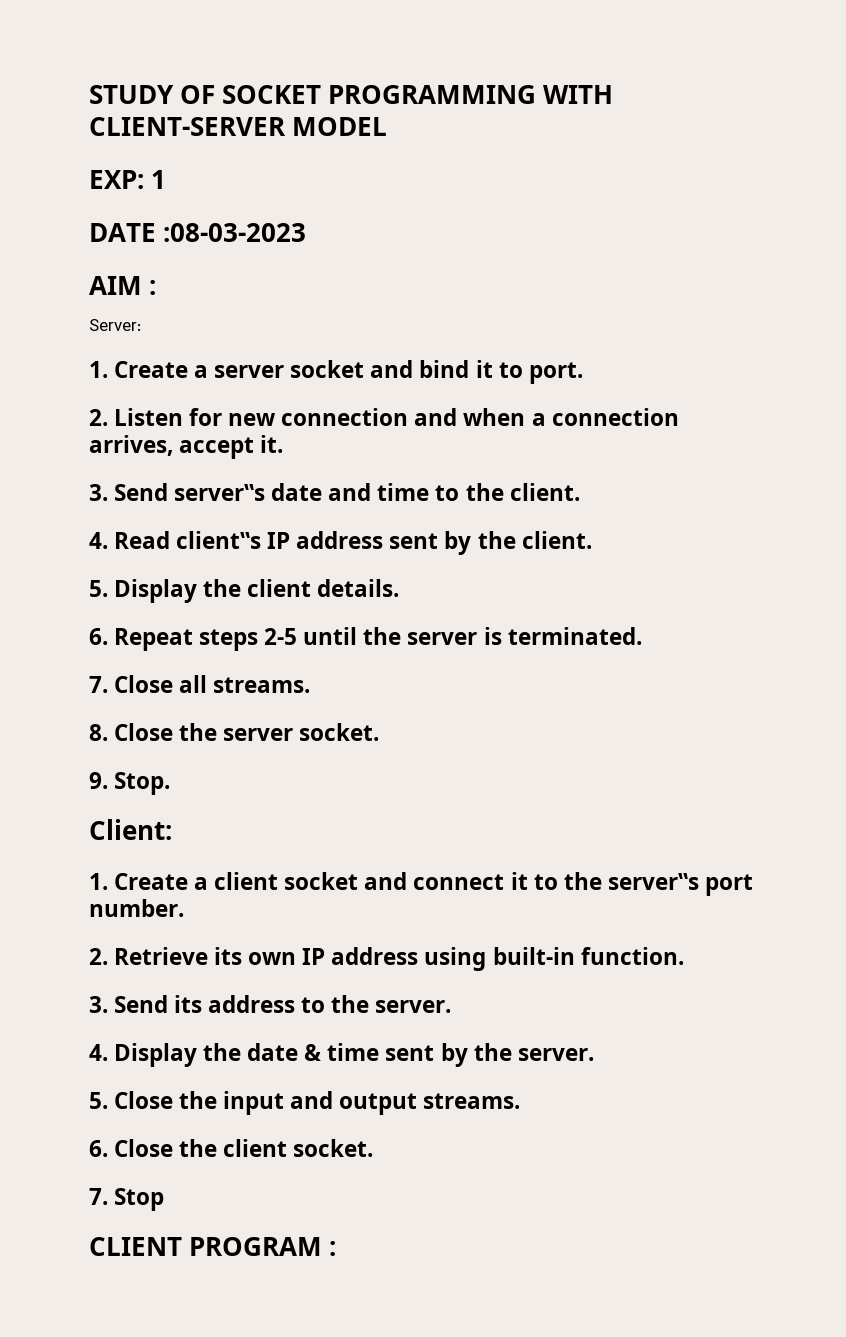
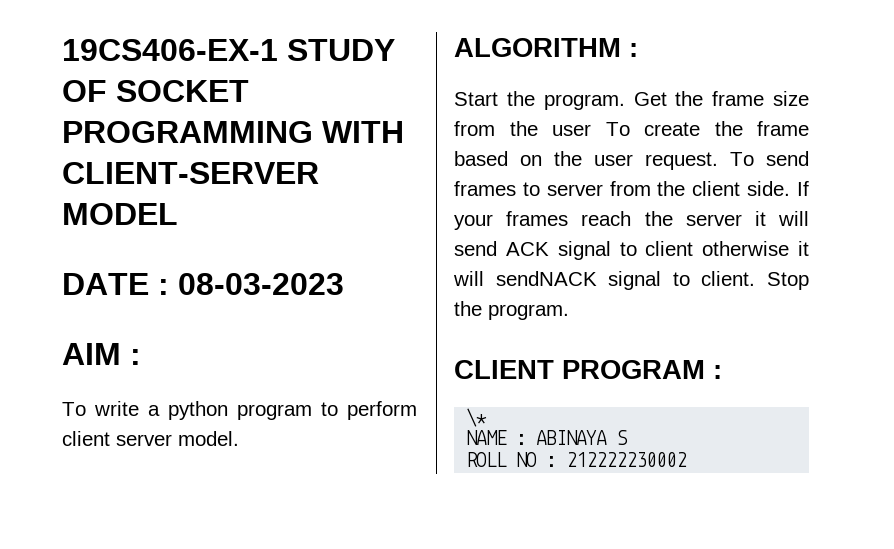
(89, 94) none -> [62,39,278,61] 19CS406-EX-1
[89,170,167,189] // EXP: 1 -> (178, 214) none
[163,223,307,242] :08-03-2023 -> [158,273,344,295] : 08-03-2023
[89,319,141,331] [89,360,583,384] [89,408,679,426] [89,435,284,459] [89,483,580,501] [89,531,592,555] [89,579,400,603] [89,627,642,651] [89,675,311,693] [89,723,380,741] [89,772,171,795] [89,819,172,840] [89,872,753,896] [89,899,184,917] [89,947,684,971] [89,995,452,1013] [89,1043,594,1067] [89,1091,521,1115] [89,1139,374,1157] [89,1188,165,1211] [89,1237,337,1256] Server: // 1. Create a server socket and bind it to port. // 2. Listen for new connection and when a connection arrives, accept it. // 3. Send server‟s date and time to the client. // 4. Read client‟s IP address sent by the client. // 5. Display the client details. // 6. Repeat steps 2-5 until the server is terminated. // 7. Close all streams. // 8. Close the server socket. // 9. Stop. // Client: // 1. Create a client socket and connect it to the server‟s port number. // 2. Retrieve its own IP address using built-in function. // 3. Send its address to the server. // 4. Display the date & time sent by the server. // 5. Close the input and output streams. // 6. Close the client socket. // 7. Stop // CLIENT PROGRAM : -> [62,401,417,420] [62,431,239,446] [454,38,638,57] [454,91,809,110] [454,121,809,136] [454,151,809,170] [454,181,809,196] [454,211,809,230] [454,241,809,260] [453,271,809,290] [454,301,569,320] [454,360,722,379] [466,408,488,427] [466,430,629,445] [466,452,688,467] To write a python program to perform client server model. // ALGORITHM : // Start the program. Get the frame size from the user To create the frame based on the user request. To send frames to server from the client side. If your frames reach the server it will send ACK signal to client otherwise it will sendNACK signal to client. Stop the program. // CLIENT PROGRAM : // \* // NAME : ABINAYA S // ROLL NO : 212222230002

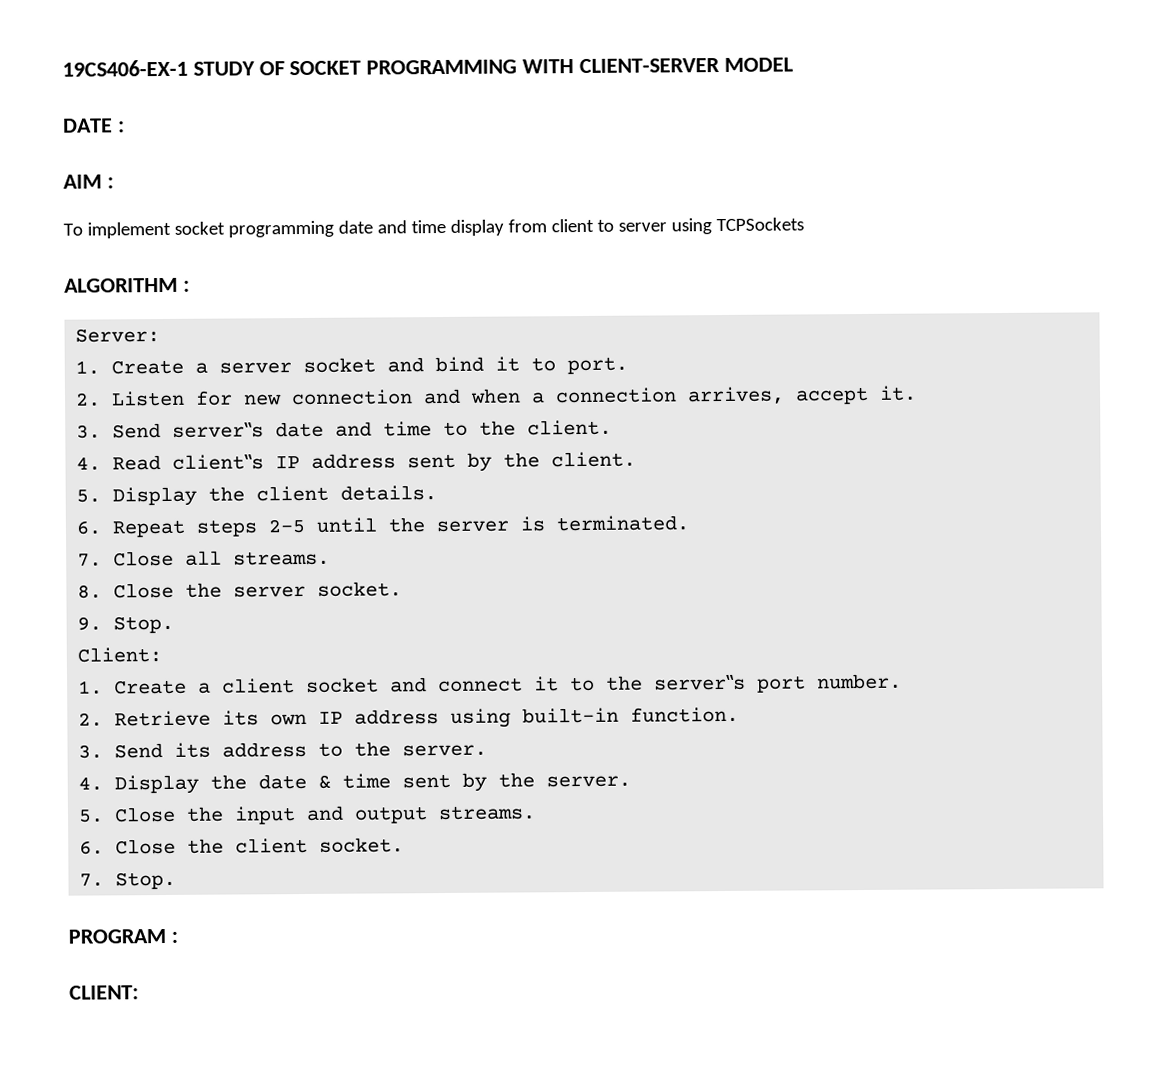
[178,273,344,295] 08-03-2023 -> (125, 127) none
[94,401,417,420] [62,431,239,446] [454,38,638,57] [454,91,809,110] [454,121,809,136] [454,151,809,170] [454,181,809,196] [454,211,809,230] [454,241,809,260] [453,271,809,290] [454,301,569,320] [454,360,722,379] [466,408,488,427] [466,430,629,445] [466,452,688,467] write a python program to perform client server model. // ALGORITHM : // Start the program. Get the frame size from the user To create the frame based on the user request. To send frames to server from the client side. If your frames reach the server it will send ACK signal to client otherwise it will sendNACK signal to client. Stop the program. // CLIENT PROGRAM : // \* // NAME : ABINAYA S // ROLL NO : 212222230002 -> [86,217,804,239] [64,277,190,293] [75,328,161,343] [75,356,629,375] [75,385,918,407] [76,419,613,439] [76,451,637,472] [76,485,438,507] [76,515,690,538] [77,550,331,567] [77,581,403,599] [77,615,175,634] [77,647,163,663] [78,673,903,695] [78,706,740,728] [78,741,488,759] [78,772,632,795] [78,805,537,825] [79,837,405,855] [79,871,177,890] [68,928,178,944] [69,985,139,1000] implement socket programming date and time display from client to server using TCPSockets // ALGORITHM : // Server: // 1. Create a server socket and bind it to port. // 2. Listen for new connection and when a connection arrives, accept it. // 3. Send server‟s date and time to the client. // 4. Read client‟s IP address sent by the client. // 5. Display the client details. // 6. Repeat steps 2-5 until the server is terminated. // 7. Close all streams. // 8. Close the server socket. // 9. Stop. // Client: // 1. Create a client socket and connect it to the server‟s port number. // 2. Retrieve its own IP address using built-in function. // 3. Send its address to the server. // 4. Display the date & time sent by the server. // 5. Close the input and output streams. // 6. Close the client socket. // 7. Stop. // PROGRAM : // CLIENT:

